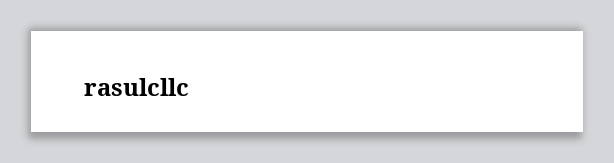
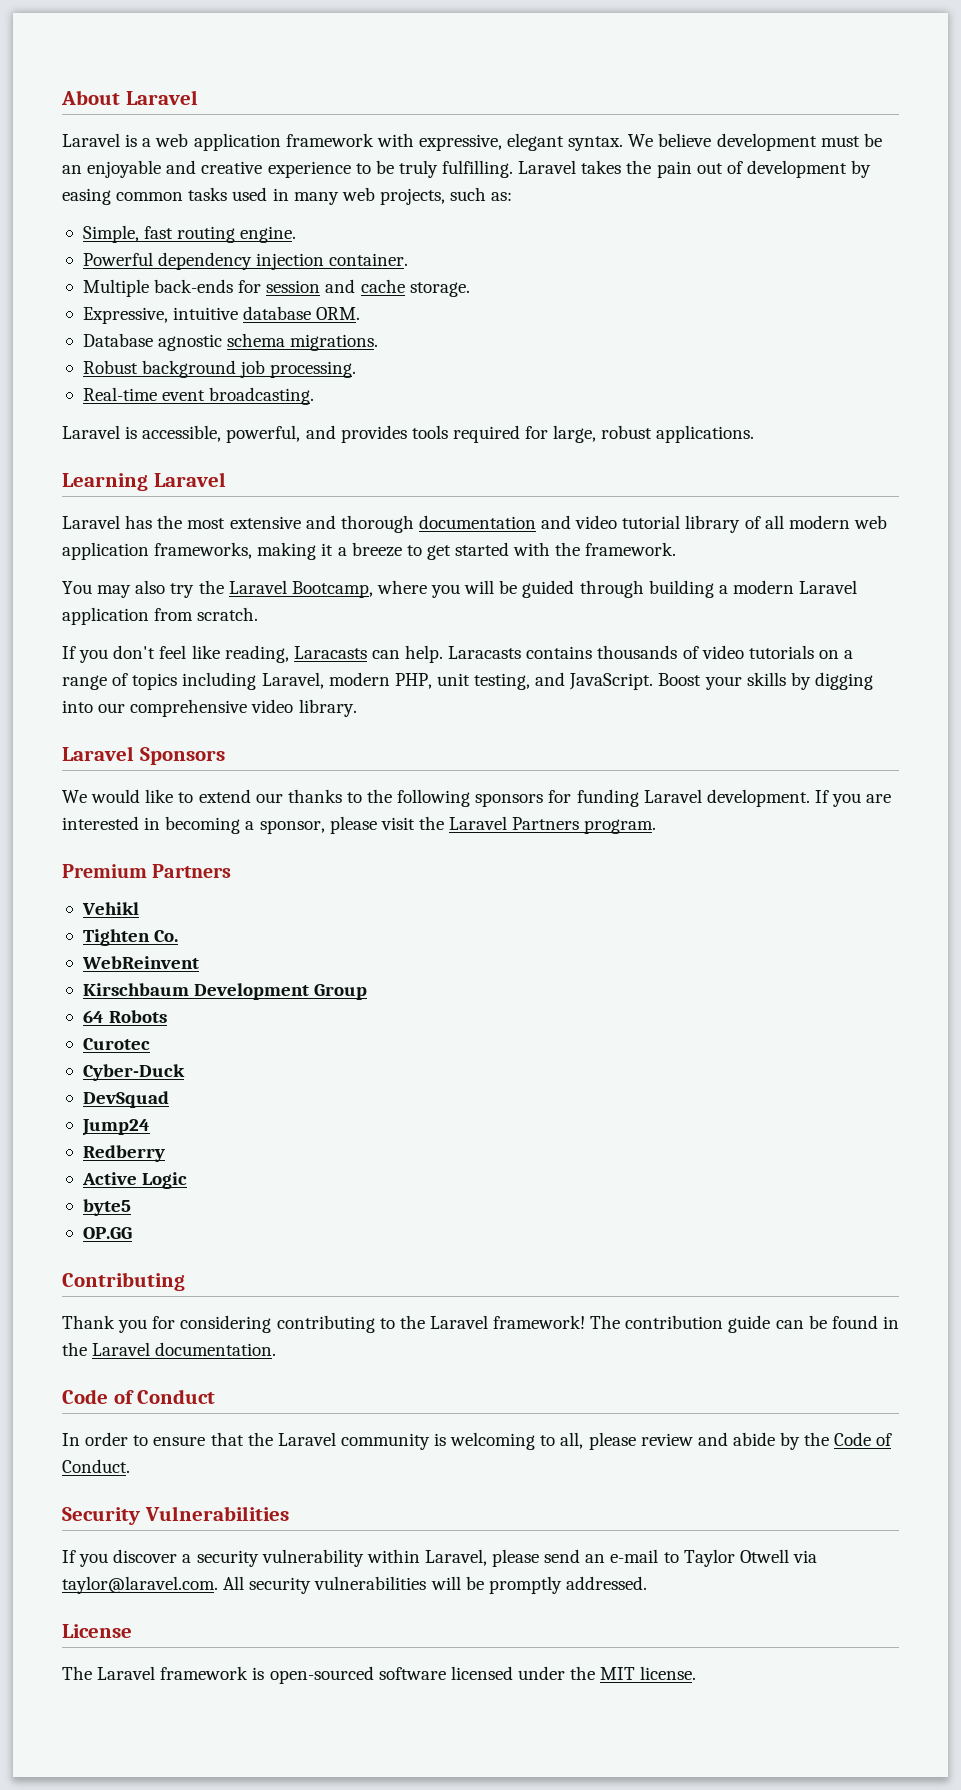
[84,78,189,96] rasulcllc -> [61,90,198,105] [62,133,882,151] [62,160,872,178] [62,187,513,205] [82,225,297,243] [82,252,409,270] [82,279,470,297] [82,306,361,324] [82,333,379,351] [82,360,357,378] [82,387,315,405] [62,425,755,443] [62,472,226,491] [62,515,887,533] [62,542,677,560] [62,580,858,598] [62,607,259,625] [62,645,854,663] [62,672,873,690] [62,699,357,717] [62,746,225,765] [62,789,892,807] [62,816,657,834] [62,864,232,878] [81,902,139,915] [82,929,179,946] [81,956,199,969] [82,983,368,1000] [82,1010,168,1023] [82,1038,150,1050] [82,1064,185,1081] [82,1091,169,1108] [81,1119,150,1136] [82,1145,165,1162] [81,1172,188,1189] [82,1199,131,1216] [82,1227,132,1239] [62,1272,185,1291] [62,1315,899,1333] [62,1342,277,1356] [62,1389,216,1404] [62,1432,893,1450] [62,1459,130,1473] [62,1506,289,1525] [62,1549,817,1567] [62,1576,647,1594] [62,1624,132,1638] [62,1666,697,1684] About Laravel // Laravel is a web application framework with expressive, elegant syntax. We believe development must be an enjoyable and creative experience to be truly fulfilling. Laravel takes the pain out of development by easing common tasks used in many web projects, such as: // Simple, fast routing engine. // Powerful dependency injection container. // Multiple back-ends for session and cache storage. // Expressive, intuitive database ORM. // Database agnostic schema migrations. // Robust background job processing. // Real-time event broadcasting. // Laravel is accessible, powerful, and provides tools required for large, robust applications. // Learning Laravel // Laravel has the most extensive and thorough documentation and video tutorial library of all modern web application frameworks, making it a breeze to get started with the framework. // You may also try the Laravel Bootcamp, where you will be guided through building a modern Laravel application from scratch. // If you don't feel like reading, Laracasts can help. Laracasts contains thousands of video tutorials on a range of topics including Laravel, modern PHP, unit testing, and JavaScript. Boost your skills by digging into our comprehensive video library. // Laravel Sponsors // We would like to extend our thanks to the following sponsors for funding Laravel development. If you are interested in becoming a sponsor, please visit the Laravel Partners program. // Premium Partners // Vehikl // Tighten Co. // WebReinvent // Kirschbaum Development Group // 64 Robots // Curotec // Cyber-Duck // DevSquad // Jump24 // Redberry // Active Logic // byte5 // OP.GG // Contributing // Thank you for considering contributing to the Laravel framework! The contribution guide can be found in the Laravel documentation. // Code of Conduct // In order to ensure that the Laravel community is welcoming to all, please review and abide by the Code of Conduct. // Security Vulnerabilities // If you discover a security vulnerability within Laravel, please send an e-mail to Taylor Otwell via taylor@laravel.com. All security vulnerabilities will be promptly addressed. // License // The Laravel framework is open-sourced software licensed under the MIT license.

